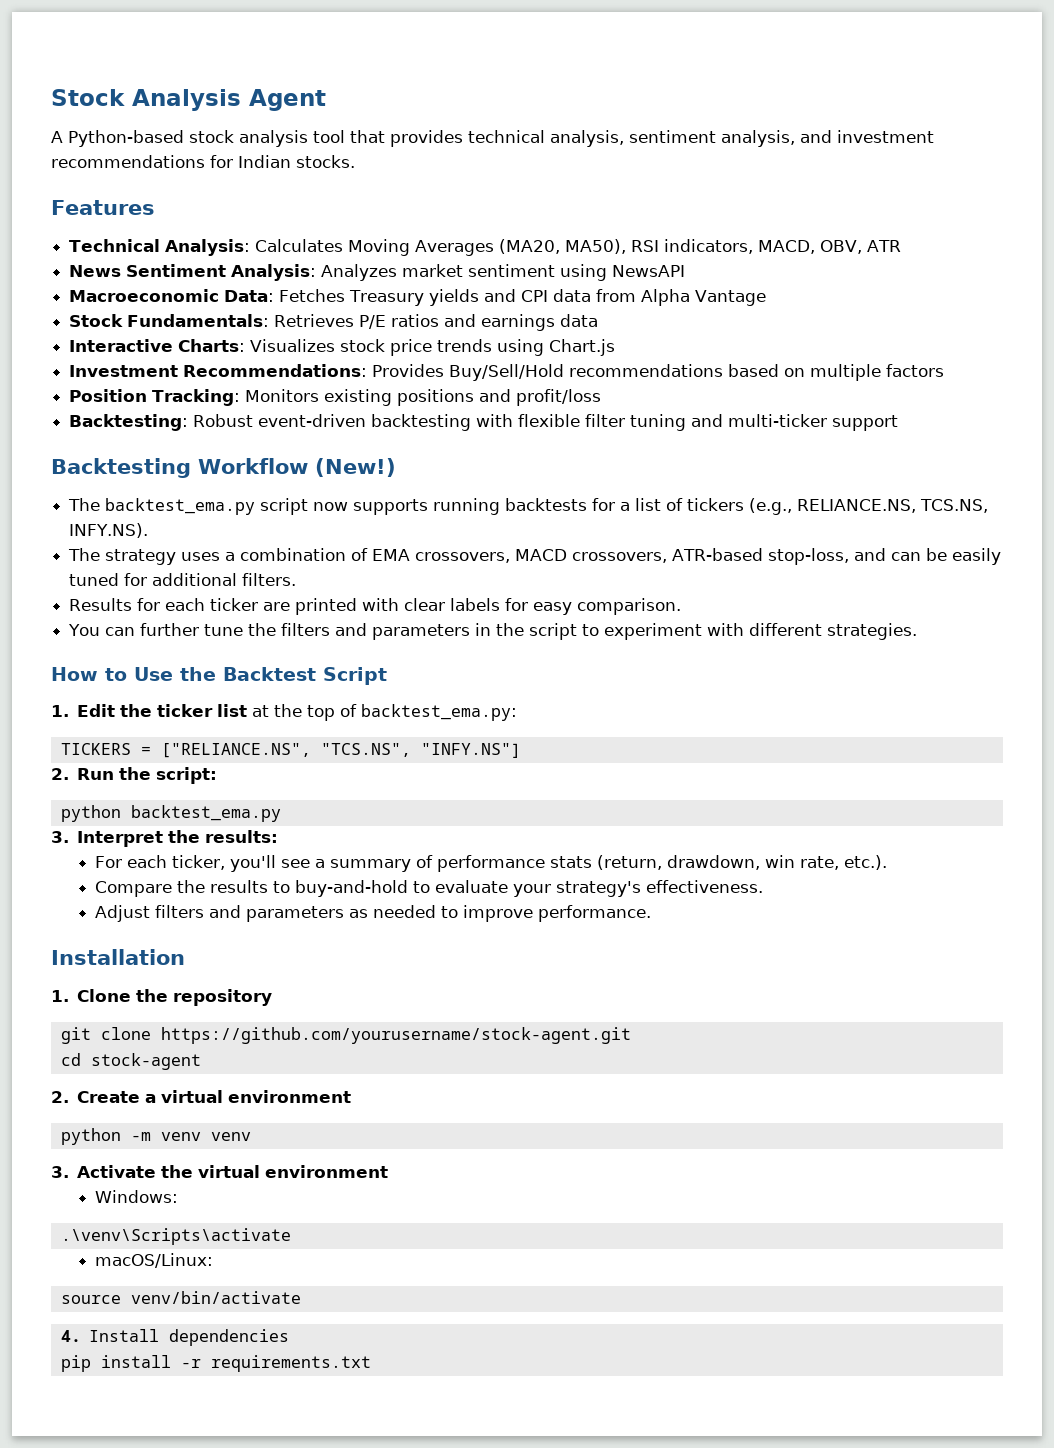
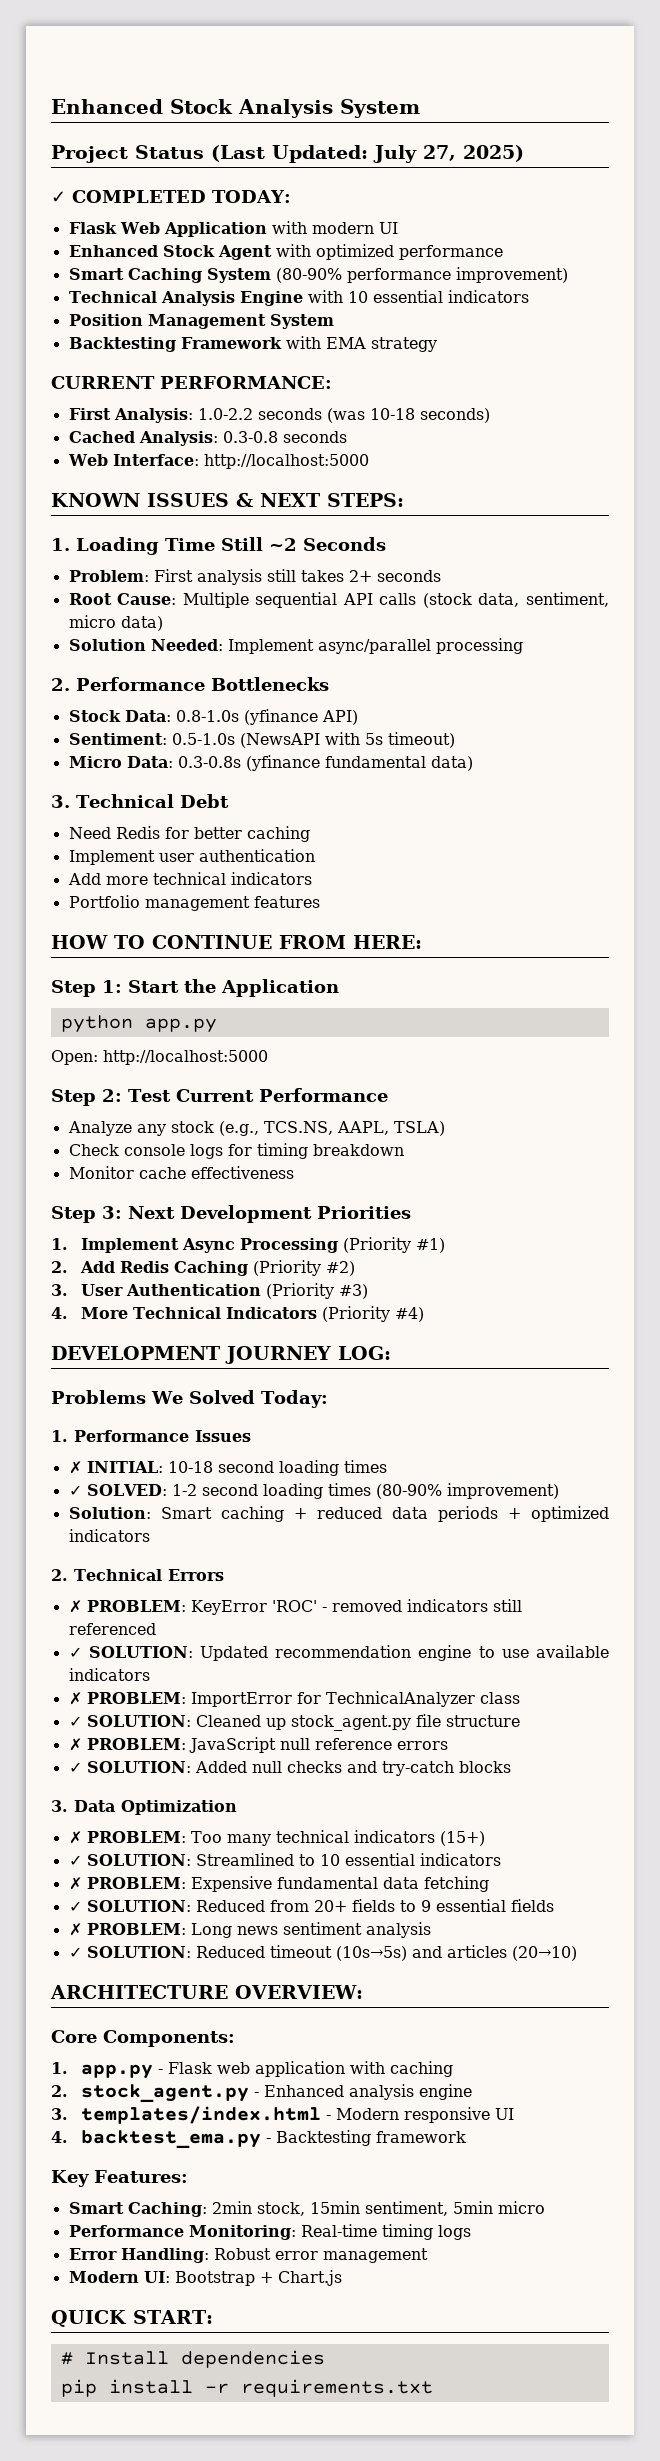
(51, 97) none -> [51,99,163,114] Enhanced
[249,89,326,111] [51,130,934,147] [51,155,355,168] [51,200,155,215] [69,239,902,256] [69,264,686,281] [69,289,767,306] [69,314,599,331] [69,339,616,356] [69,364,945,381] [69,389,602,406] [69,414,899,431] [51,458,396,478] [68,498,989,515] [69,523,149,538] [68,548,1002,565] [69,573,297,586] [69,598,682,615] [68,623,918,640] [51,667,387,685] [51,704,518,721] [60,743,521,758] [51,767,218,784] [60,805,281,822] [51,830,279,847] [94,855,887,872] [94,880,763,897] [94,905,651,922] [51,949,185,965] [51,989,273,1006] [60,1027,631,1044] [60,1053,201,1070] [51,1090,352,1103] [60,1128,251,1145] [51,1165,389,1178] [94,1190,178,1203] [60,1228,291,1245] [94,1253,213,1268] [60,1291,301,1304] [60,1330,81,1342] Agent // A Python-based stock analysis tool that provides technical analysis, sentiment analysis, and investment recommendations for Indian stocks. // Features // Technical Analysis: Calculates Moving Averages (MA20, MA50), RSI indicators, MACD, OBV, ATR // News Sentiment Analysis: Analyzes market sentiment using NewsAPI // Macroeconomic Data: Fetches Treasury yields and CPI data from Alpha Vantage // Stock Fundamentals: Retrieves P/E ratios and earnings data // Interactive Charts: Visualizes stock price trends using Chart.js // Investment Recommendations: Provides Buy/Sell/Hold recommendations based on multiple factors // Position Tracking: Monitors existing positions and profit/loss // Backtesting: Robust event-driven backtesting with flexible filter tuning and multi-ticker support // Backtesting Workflow (New!) // The backtest_ema.py script now supports running backtests for a list of tickers (e.g., RELIANCE.NS, TCS.NS, INFY.NS). // The strategy uses a combination of EMA crossovers, MACD crossovers, ATR-based stop-loss, and can be easily tuned for additional filters. // Results for each ticker are printed with clear labels for easy comparison. // You can further tune the filters and parameters in the script to experiment with different strategies. // How to Use the Backtest Script // 1. Edit the ticker list at the top of backtest_ema.py: // TICKERS = ["RELIANCE.NS", "TCS.NS", "INFY.NS"] // 2. Run the script: // python backtest_ema.py // 3. Interpret the results: // For each ticker, you'll see a summary of performance stats (return, drawdown, win rate, etc.). // Compare the results to buy-and-hold to evaluate your strategy's effectiveness. // Adjust filters and parameters as needed to improve performance. // Installation // 1. Clone the repository // git clone https://github.com/yourusername/stock-agent.git // cd stock-agent // 2. Create a virtual environment // python -m venv venv // 3. Activate the virtual environment // Windows: // .\venv\Scripts\activate // macOS/Linux: // source venv/bin/activate // 4. -> [340,99,420,118] [51,145,524,163] [51,190,291,203] [68,221,398,237] [68,244,503,260] [68,267,568,283] [68,290,529,306] [68,314,334,329] [68,336,437,352] [51,376,332,389] [68,408,490,423] [68,431,347,446] [67,454,369,469] [51,493,404,507] [51,537,386,555] [68,569,441,585] [68,592,609,608] [68,615,163,631] [68,638,523,654] [51,677,329,691] [68,709,358,725] [68,732,455,748] [68,755,473,771] [51,794,229,808] [68,826,310,842] [68,849,315,865] [67,872,312,885] [68,895,320,911] [51,935,422,949] [51,979,339,997] [60,1015,217,1033] [51,1050,268,1065] [51,1088,388,1106] [67,1121,445,1136] [68,1143,404,1159] [68,1166,294,1179] [51,1205,411,1223] [51,1237,445,1253] [51,1260,355,1276] [51,1283,368,1299] [51,1306,424,1322] [51,1346,391,1364] [51,1390,328,1408] [51,1430,251,1442] [68,1460,387,1476] [68,1483,559,1499] [68,1506,609,1522] [68,1529,150,1542] [51,1569,224,1581] [68,1599,522,1615] [68,1623,156,1635] [68,1645,609,1661] [68,1668,150,1681] [68,1691,520,1707] [68,1714,520,1731] [68,1737,448,1753] [68,1761,511,1776] [51,1800,237,1815] [68,1830,485,1846] [68,1853,501,1866] [68,1876,489,1892] [68,1899,554,1912] [68,1922,431,1938] [68,1945,577,1961] [50,1985,363,1999] [51,2030,235,2047] [51,2061,453,2079] [51,2084,472,2103] [51,2106,514,2124] [51,2130,466,2149] [51,2170,188,2187] [68,2201,545,2217] [68,2224,471,2240] [68,2248,428,2263] [68,2270,342,2286] [51,2310,213,2327] [60,2352,73,2365] System // Project Status (Last Updated: July 27, 2025) // ✓ COMPLETED TODAY: // Flask Web Application with modern UI // Enhanced Stock Agent with optimized performance // Smart Caching System (80-90% performance improvement) // Technical Analysis Engine with 10 essential indicators // Position Management System // Backtesting Framework with EMA strategy // CURRENT PERFORMANCE: // First Analysis: 1.0-2.2 seconds (was 10-18 seconds) // Cached Analysis: 0.3-0.8 seconds // Web Interface: http://localhost:5000 // KNOWN ISSUES & NEXT STEPS: // 1. Loading Time Still ~2 Seconds // Problem: First analysis still takes 2+ seconds // Root Cause: Multiple sequential API calls (stock data, sentiment, micro data) // Solution Needed: Implement async/parallel processing // 2. Performance Bottlenecks // Stock Data: 0.8-1.0s (yfinance API) // Sentiment: 0.5-1.0s (NewsAPI with 5s timeout) // Micro Data: 0.3-0.8s (yfinance fundamental data) // 3. Technical Debt // Need Redis for better caching // Implement user authentication // Add more technical indicators // Portfolio management features // HOW TO CONTINUE FROM HERE: // Step 1: Start the Application // python app.py // Open: http://localhost:5000 // Step 2: Test Current Performance // Analyze any stock (e.g., TCS.NS, AAPL, TSLA) // Check console logs for timing breakdown // Monitor cache effectiveness // Step 3: Next Development Priorities // 1. Implement Async Processing (Priority #1) // 2. Add Redis Caching (Priority #2) // 3. User Authentication (Priority #3) // 4. More Technical Indicators (Priority #4) // DEVELOPMENT JOURNEY LOG: // Problems We Solved Today: // 1. Performance Issues // ✗ INITIAL: 10-18 second loading times // ✓ SOLVED: 1-2 second loading times (80-90% improvement) // Solution: Smart caching + reduced data periods + optimized indicators // 2. Technical Errors // ✗ PROBLEM: KeyError 'ROC' - removed indicators still referenced // ✓ SOLUTION: Updated recommendation engine to use available indicators // ✗ PROBLEM: ImportError for TechnicalAnalyzer class // ✓ SOLUTION: Cleaned up stock_agent.py file structure // ✗ PROBLEM: JavaScript null reference errors // ✓ SOLUTION: Added null checks and try-catch blocks // 3. Data Optimization // ✗ PROBLEM: Too many technical indicators (15+) // ✓ SOLUTION: Streamlined to 10 essential indicators // ✗ PROBLEM: Expensive fundamental data fetching // ✓ SOLUTION: Reduced from 20+ fields to 9 essential fields // ✗ PROBLEM: Long news sentiment analysis // ✓ SOLUTION: Reduced timeout (10s→5s) and articles (20→10) // ARCHITECTURE OVERVIEW: // Core Components: // 1. app.py - Flask web application with caching // 2. stock_agent.py - Enhanced analysis engine // 3. templates/index.html - Modern responsive UI // 4. backtest_ema.py - Backtesting framework // Key Features: // Smart Caching: 2min stock, 15min sentiment, 5min micro // Performance Monitoring: Real-time timing logs // Error Handling: Robust error management // Modern UI: Bootstrap + Chart.js // QUICK START: // #

